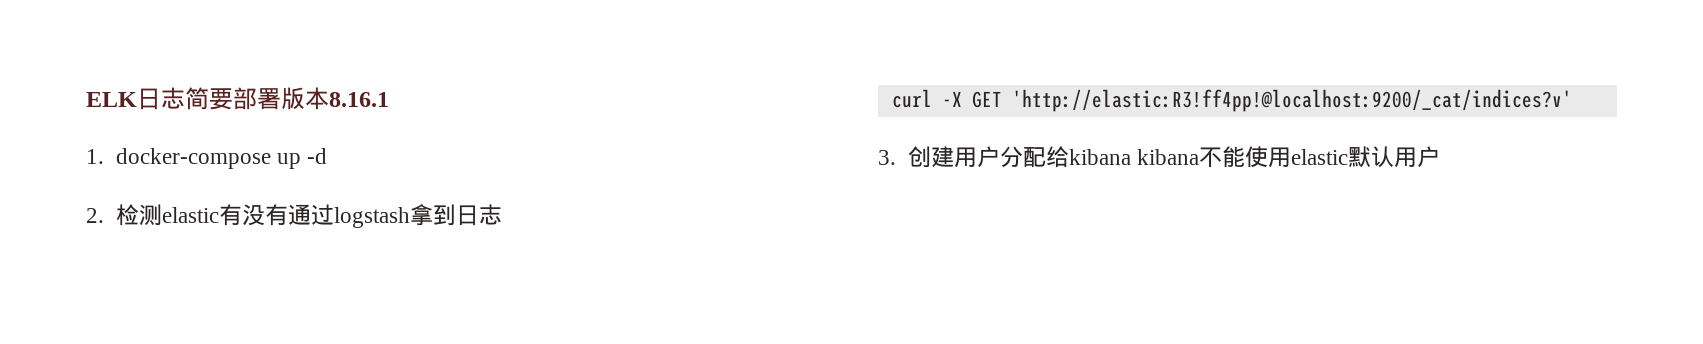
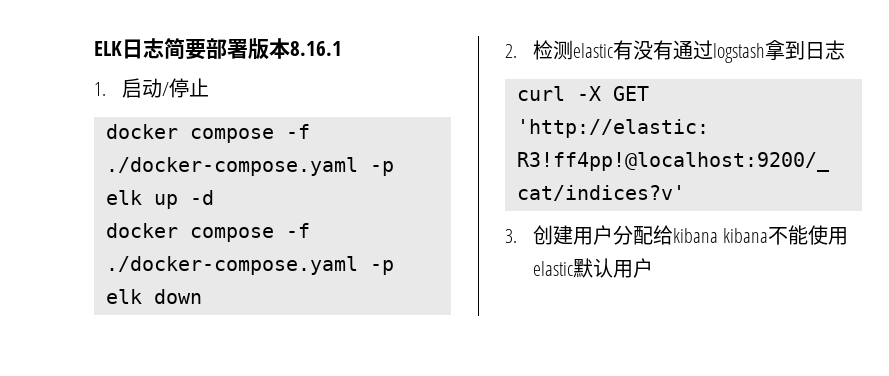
[115,148,327,169] docker-compose up -d -> [121,78,209,98] [106,124,310,143] [106,157,394,176] [106,190,214,209] [106,223,310,242] [106,256,394,275] [106,289,202,304] 启动/停止 // docker compose -f ./docker-compose.yaml -p elk up -d // docker compose -f ./docker-compose.yaml -p elk down

